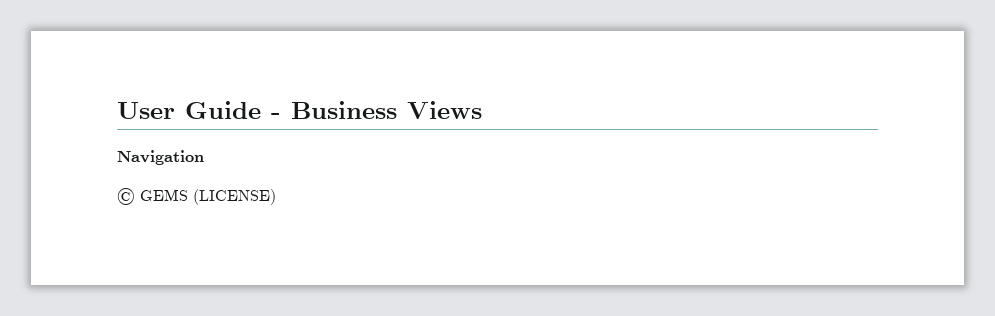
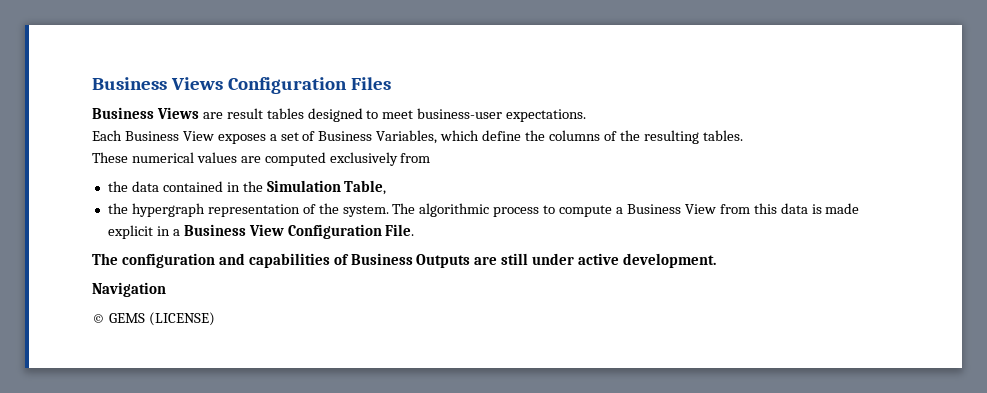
[117,101,482,119] User Guide - Business Views -> [92,77,391,94] [92,107,587,122] [92,130,743,144] [92,152,431,166] [107,180,387,195] [107,203,860,217] [107,224,415,239] [92,253,717,268] Business Views Configuration Files // Business Views are result tables designed to meet business-user expectations. // Each Business View exposes a set of Business Variables, which define the columns of the resulting tables. // These numerical values are computed exclusively from // the data contained in the Simulation Table, // the hypergraph representation of the system. The algorithmic process to compute a Business View from this data is made explicit in a Business View Configuration File. // The configuration and capabilities of Business Outputs are still under active development.

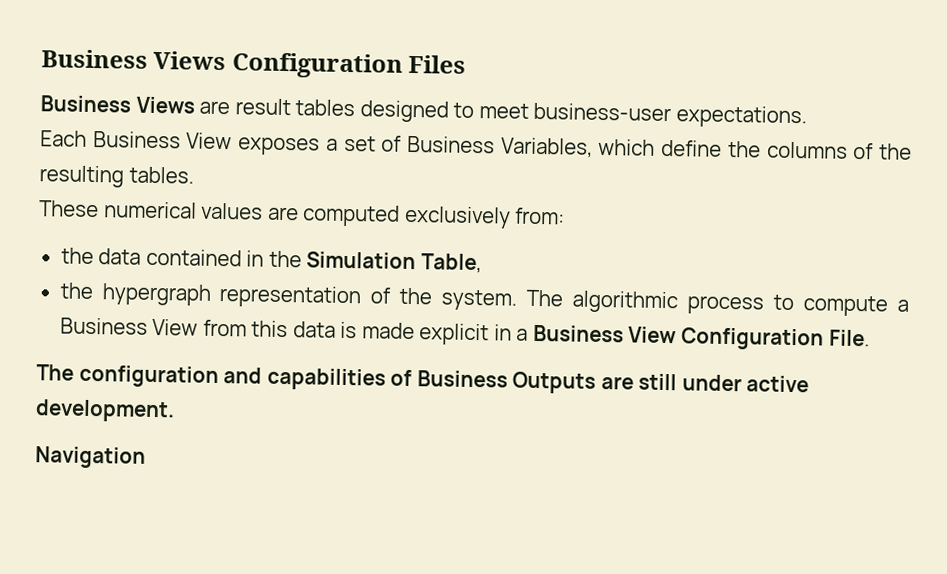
[400,153,431,163] from -> [515,207,566,225] from:
[92,312,215,326] // © GEMS (LICENSE) -> (146, 457) none

